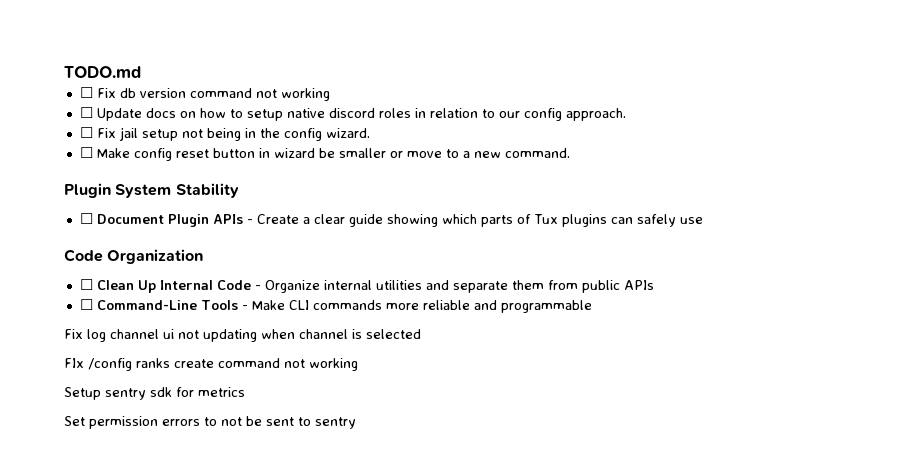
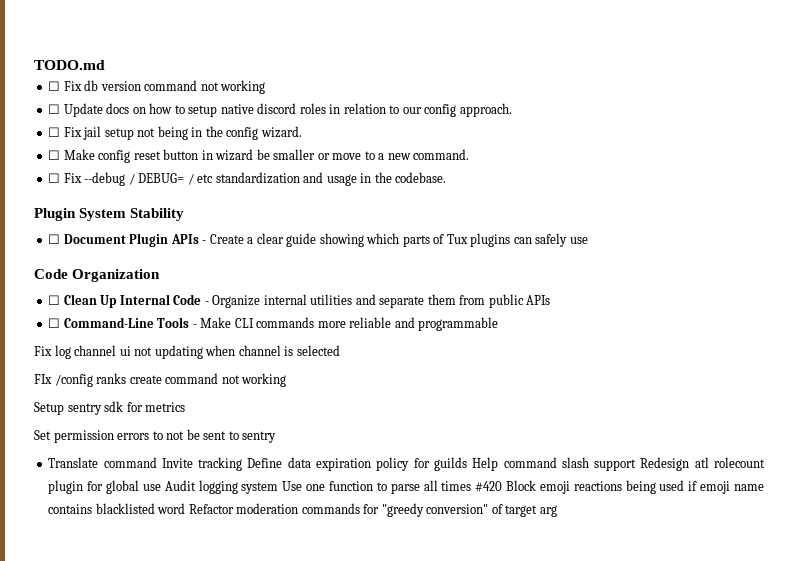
(570, 153) none -> [48,172,447,186] // ☐ Fix --debug / DEBUG= / etc standardization and usage in the codebase.
(356, 423) none -> [48,457,766,471] [48,480,765,494] [48,503,557,517] // Translate command Invite tracking Define data expiration policy for guilds Help command slash support Redesign atl rolecount plugin for global use Audit logging system Use one function to parse all times #420 Block emoji reactions being used if emoji name contains blacklisted word Refactor moderation commands for "greedy conversion" of target arg

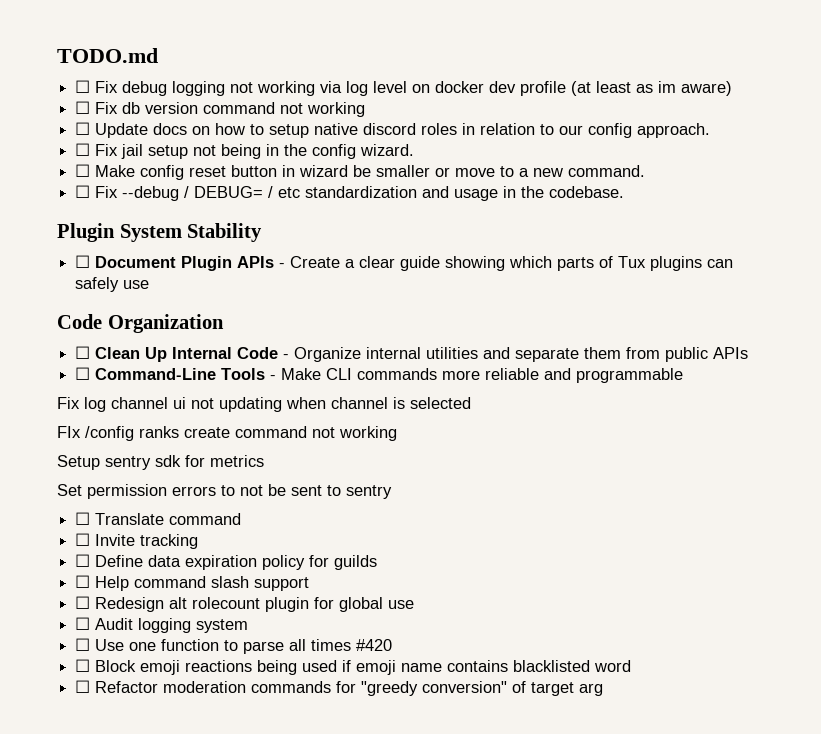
(105, 65) none -> [75,80,733,96] // ☐ Fix debug logging not working via log level on docker dev profile (at least as im aware)
(277, 437) none -> [75,512,91,525] ☐
(157, 462) none -> [75,533,91,546] // ☐
(243, 464) none -> [75,554,91,567] // ☐
(467, 464) none -> [75,575,91,588] // ☐
[640,457,709,471] Redesign atl -> [75,596,188,612] // ☐ Redesign alt
(161, 487) none -> [75,617,91,630] // ☐
(279, 488) none -> [75,638,91,651] // ☐
(503, 486) none -> [75,659,91,672] // ☐
(186, 508) none -> [75,680,91,693] // ☐

